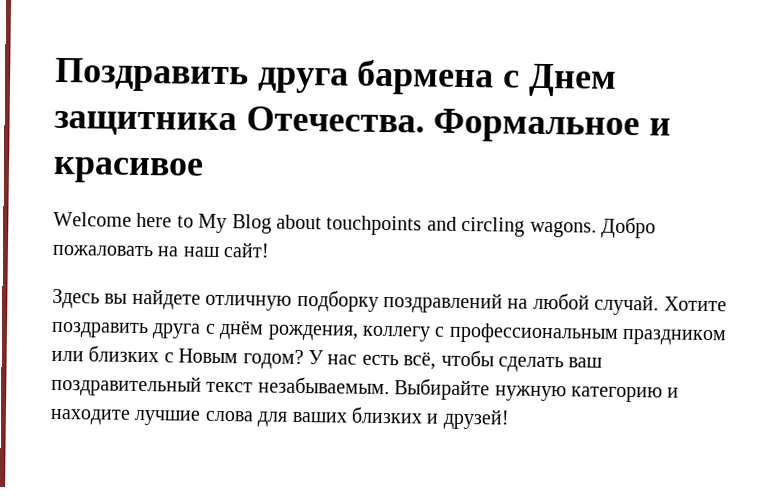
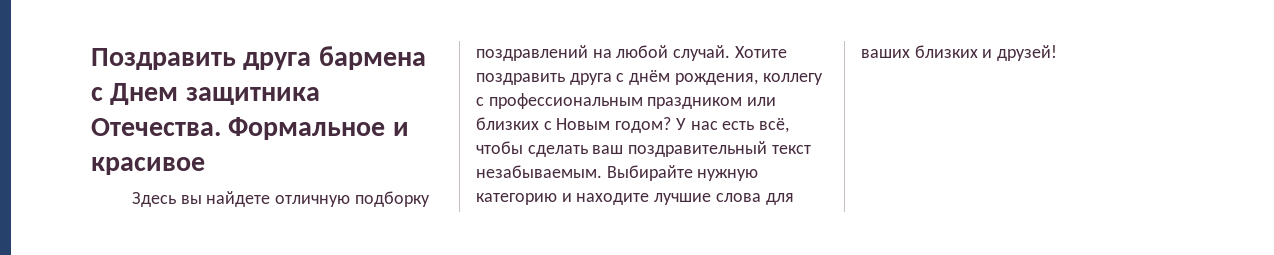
[53,211,656,239] [52,242,271,258] // Welcome here to My Blog about touchpoints and circling wagons. Добро пожаловать на наш сайт! -> (205, 166) none

